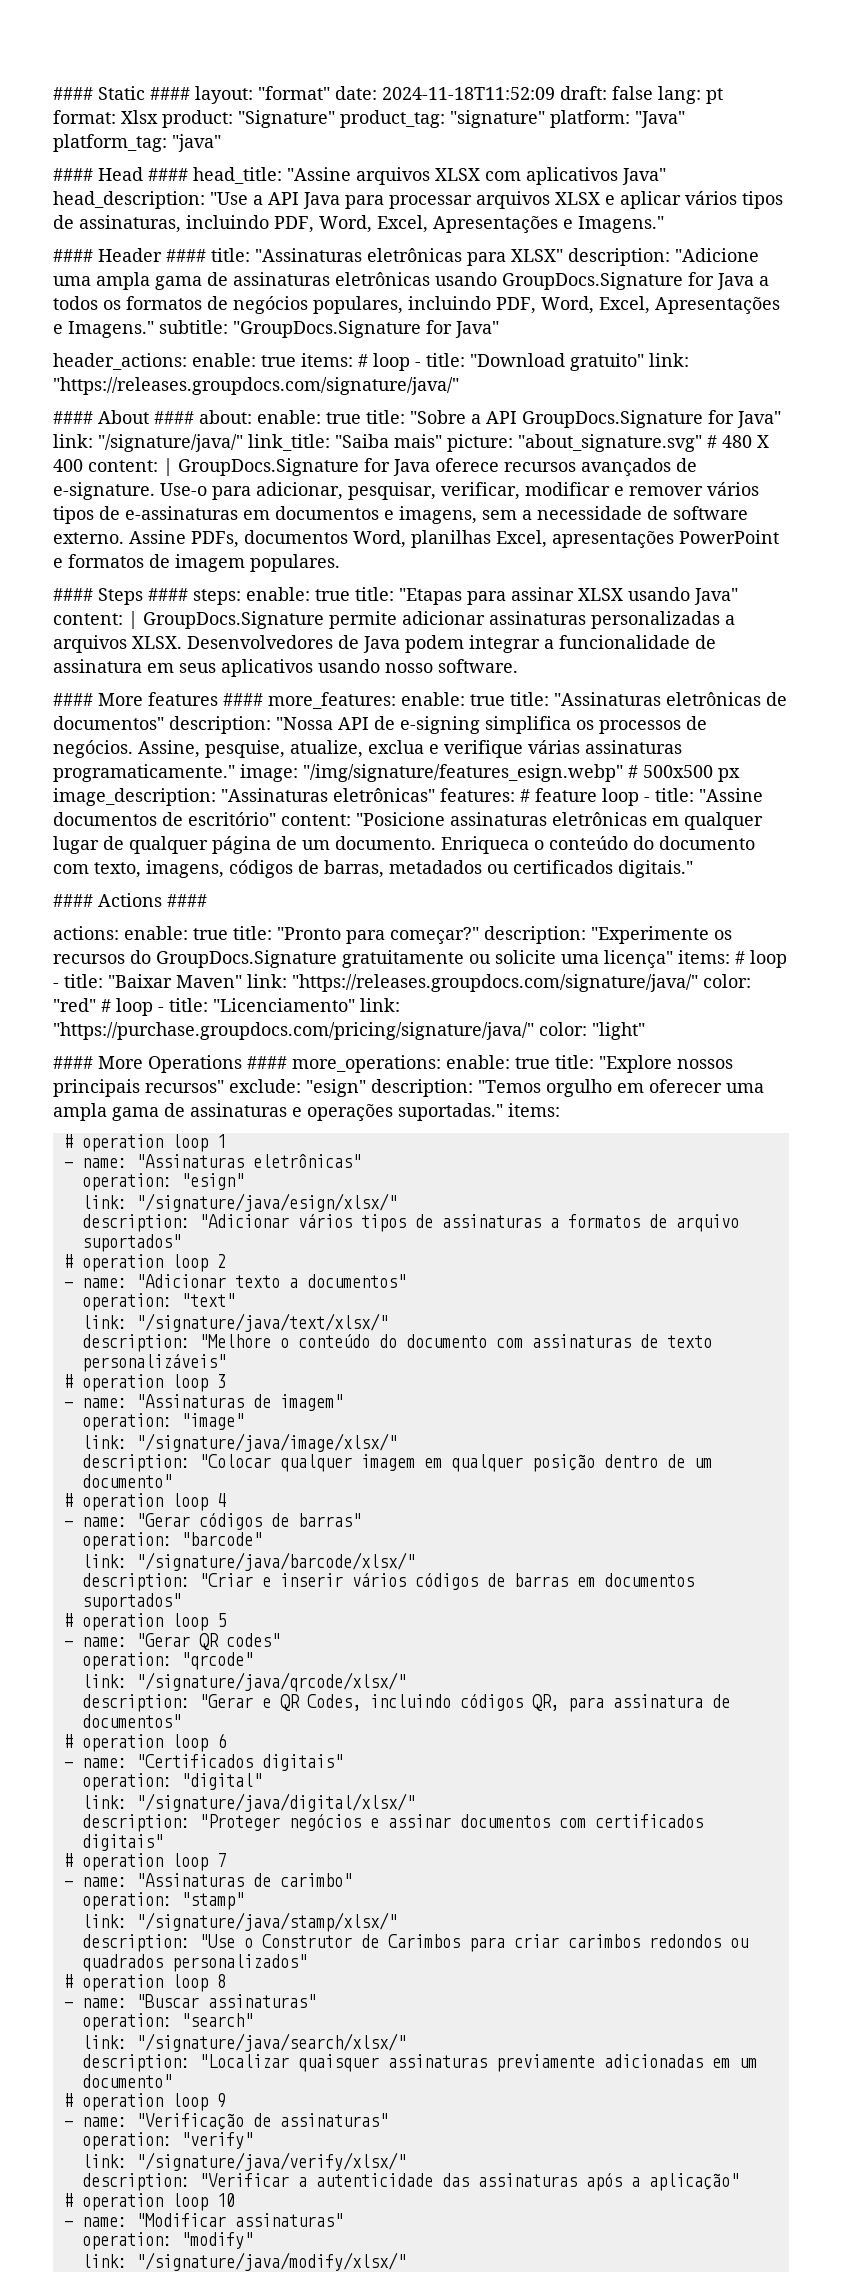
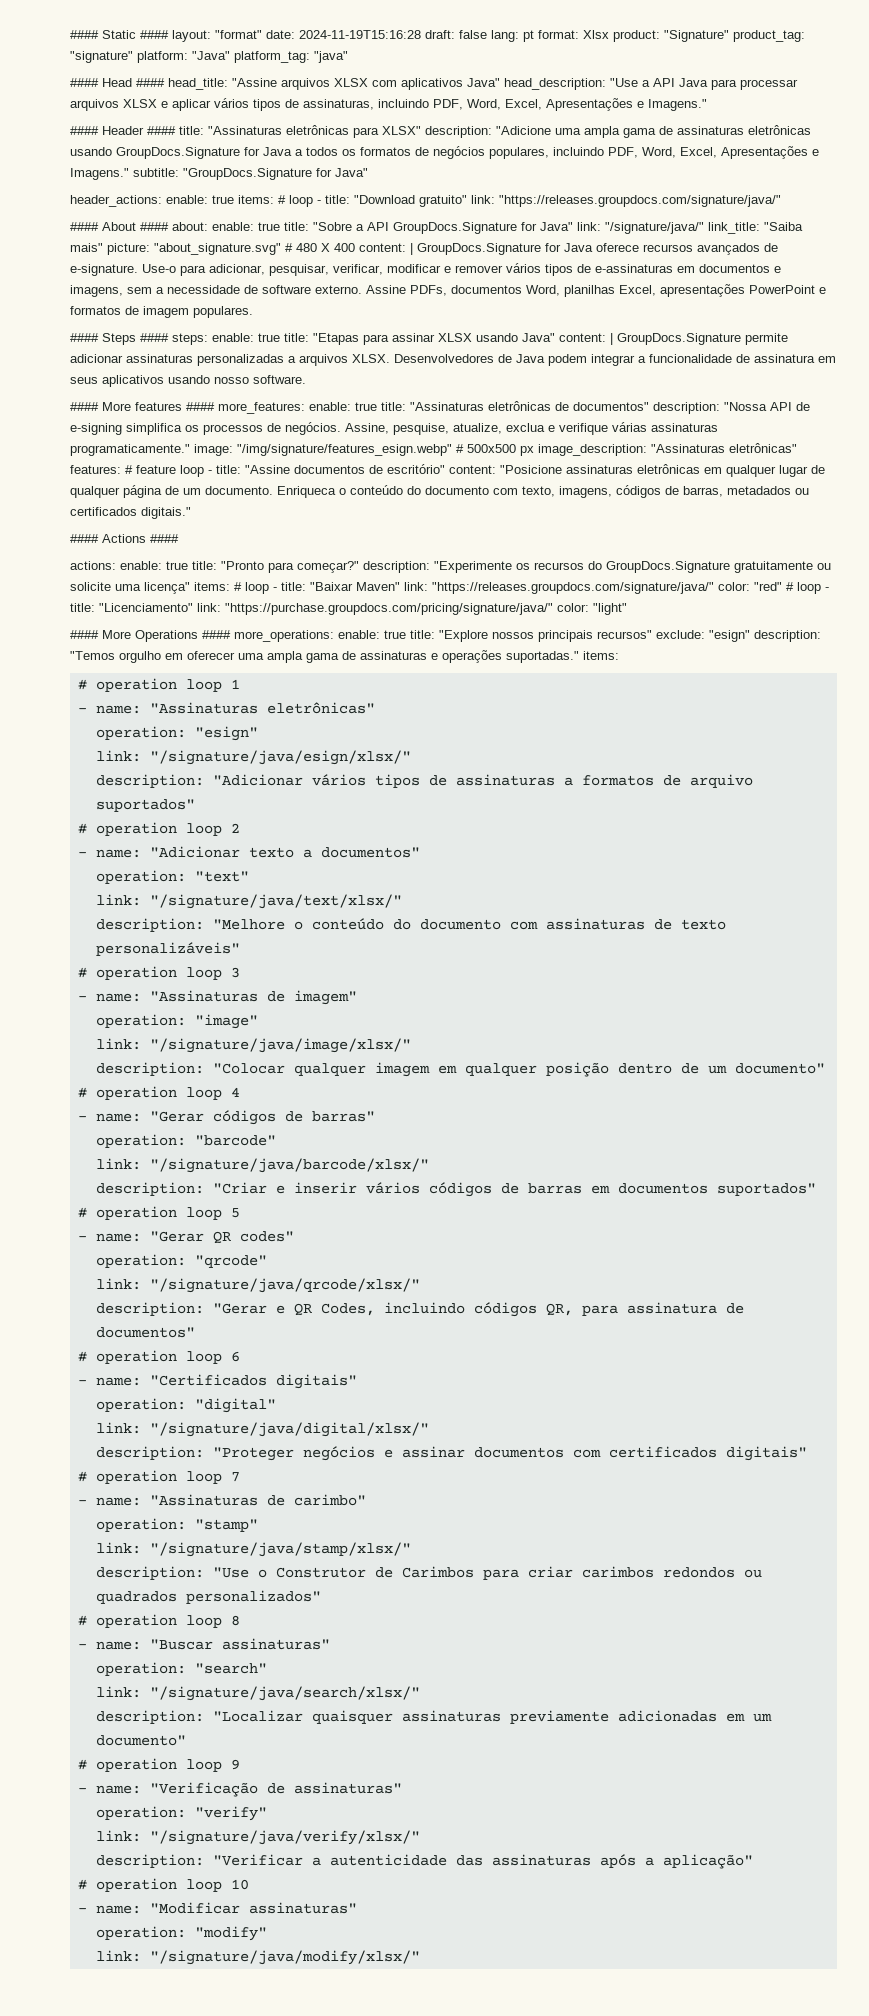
[382,87,555,100] 2024-11-18T11:52:09 -> [299,30,421,39] 2024-11-19T15:16:28

